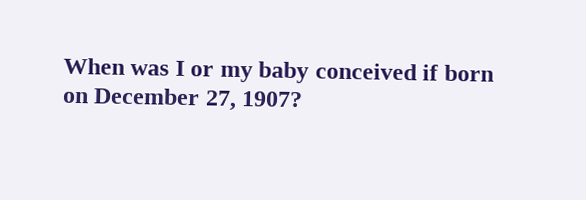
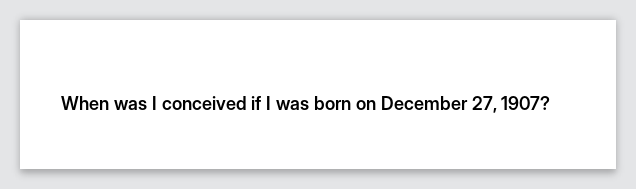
[190,61,440,84] or my baby conceived if -> [161,96,310,110] conceived if I was

